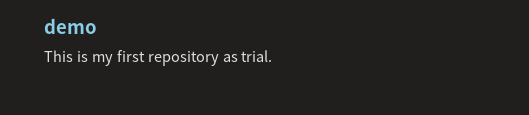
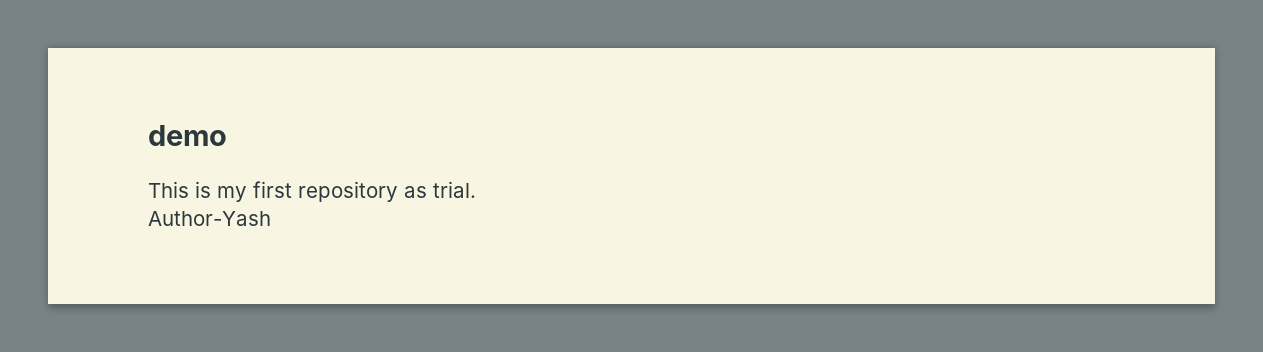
(273, 56) none -> [148,211,271,226] // Author-Yash

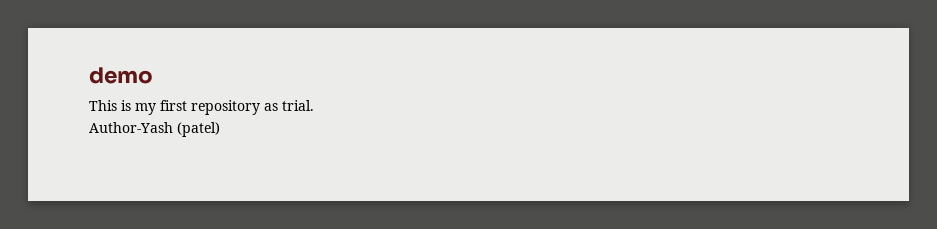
(271, 218) none -> [177,122,220,137] (patel)

